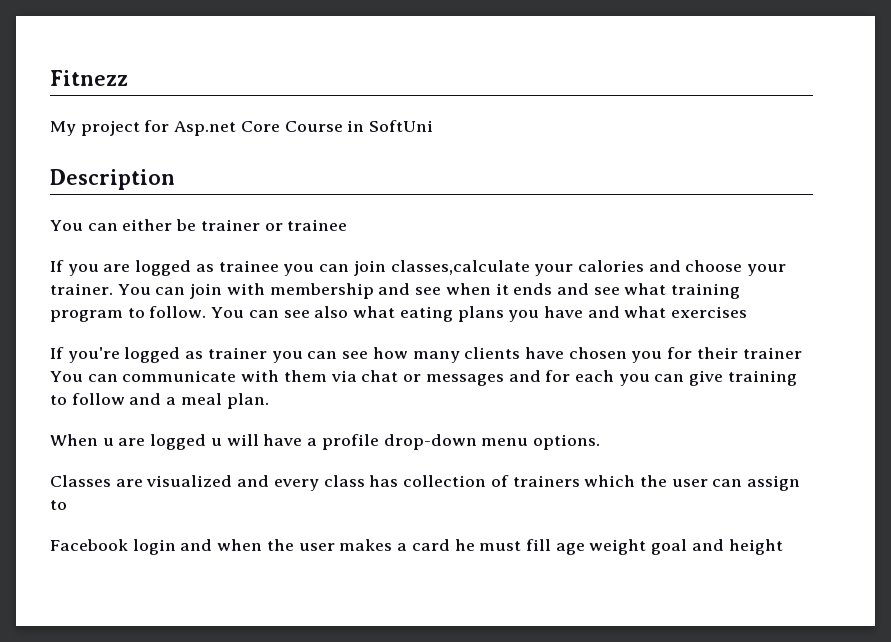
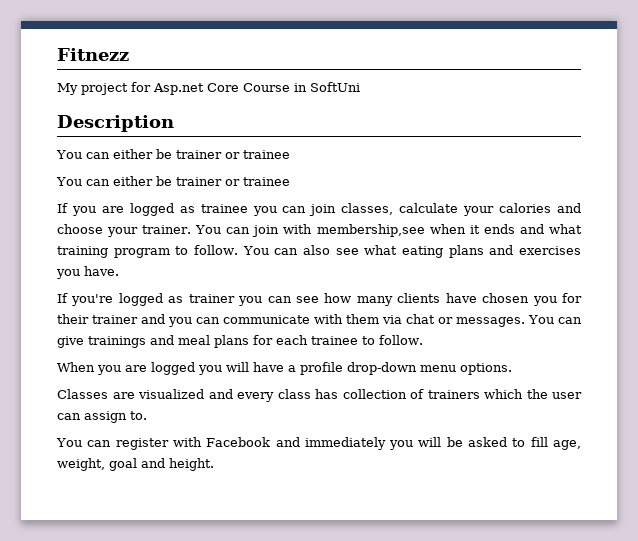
(348, 225) none -> [56,176,290,186] // You can either be trainer or trainee
[390,260,530,275] classes,calculate -> [341,203,459,215] classes, calculate
[269,283,442,299] membership and see -> [316,224,425,237] membership,see
[593,287,620,295] see -> (544, 229) none
[283,306,349,318] see also -> [302,245,359,255] also see
[508,306,748,322] you have and what exercises -> [489,245,581,255] [56,266,119,279] and exercises you have.
[50,371,83,382] You -> [141,314,193,327] and you
[425,370,797,386] [50,393,269,409] messages and for each you can give training to follow and a meal plan. -> [456,315,582,327] [57,335,423,348] messages. You can give trainings and meal plans for each trainee to follow.
[102,434,222,450] u are logged u -> [97,362,222,375] you are logged you
[50,500,67,510] [50,539,647,555] to // Facebook login and when the user makes a card he must fill age weight -> [130,411,147,420] [56,437,581,450] [57,458,105,471] to. // You can register with Facebook and immediately you will be asked to fill age, weight,
[728,539,783,555] height -> [169,458,214,471] height.

